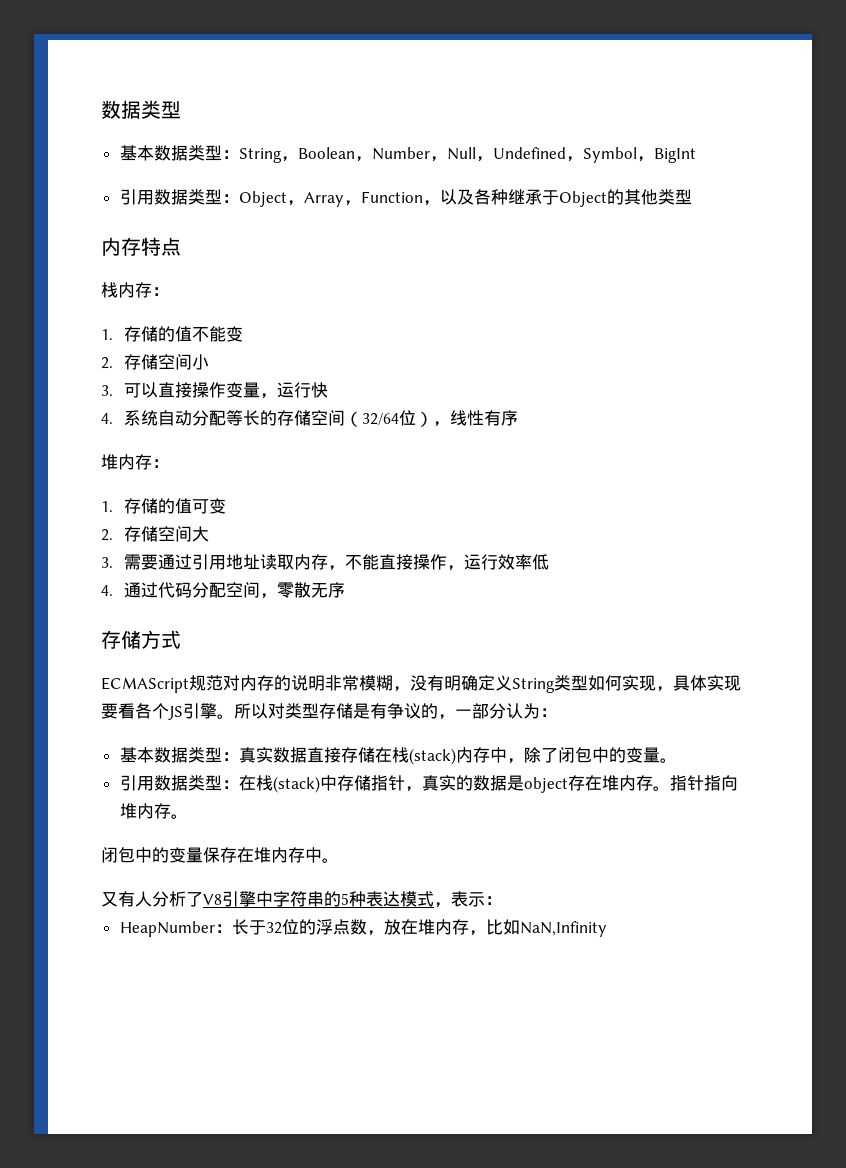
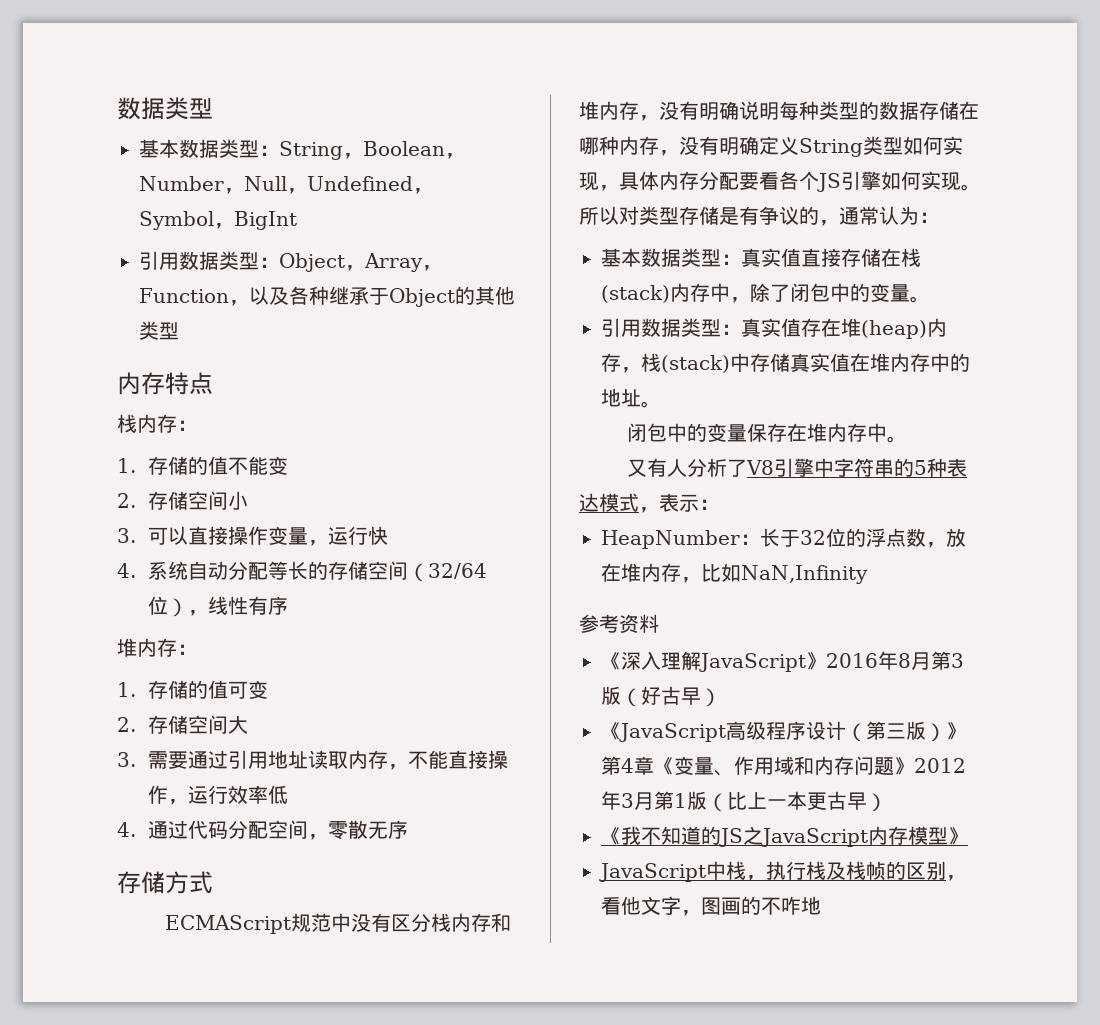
[223,675,393,691] 对内存的说明非常模糊 -> [331,913,512,932] [579,101,979,121] [579,136,659,155] 中没有区分栈内存和堆内存，没有明确说明每种类型的数据存储在哪种内存
[707,675,741,691] 实现 -> [659,171,739,190] 内存分配
(217, 711) none -> [881,171,961,191] 如何实现
[455,703,506,719] 一部分 -> [839,206,879,225] 通常
[272,747,307,763] 数据 -> [781,248,801,267] 值
[238,775,738,793] [119,803,171,819] 在栈(stack)中存储指针，真实的数据是object存在堆内存。指针指向堆内存 -> [741,318,947,339] [601,353,970,373] [601,388,641,407] 真实值存在堆(heap)内存，栈(stack)中存储真实值在堆内存中的地址
(607, 929) none -> [579,614,659,634] [601,651,964,672] [601,686,721,707] [601,721,966,742] [601,756,966,776] [601,791,887,812] [601,826,968,847] [599,861,966,882] [601,896,821,916] // 参考资料 // 《深入理解JavaScript》2016年8月第3版（好古早） // 《JavaScript高级程序设计（第三版）》第4章《变量、作用域和内存问题》2012年3月第1版（比上一本更古早） // 《我不知道的JS之JavaScript内存模型》 // JavaScript中栈，执行栈及栈帧的区别，看他文字，图画的不咋地

